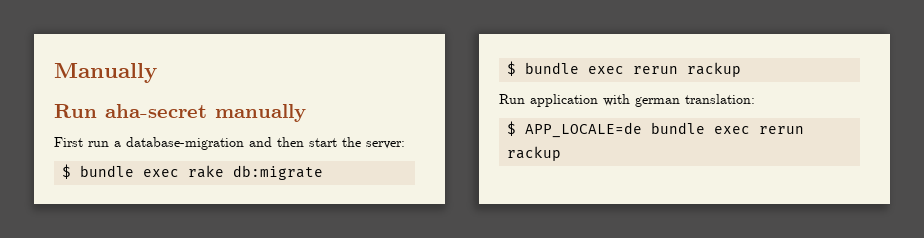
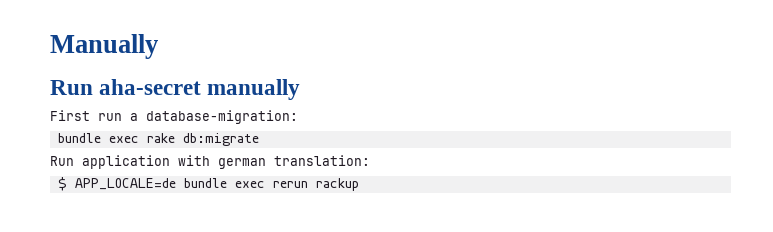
[126,137,405,150] [62,164,72,179] database-migration and then start the server: // $ -> [146,110,298,124] database-migration: //
[507,61,742,77] // $ bundle exec rerun rackup -> (259, 139) none

